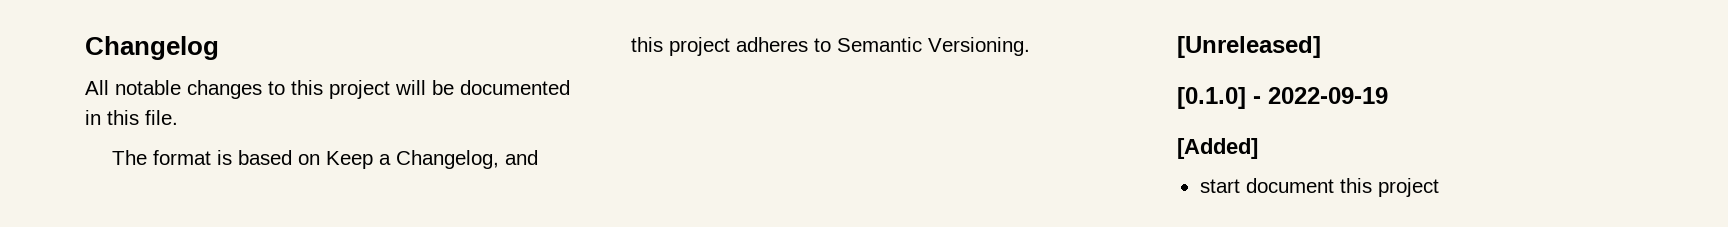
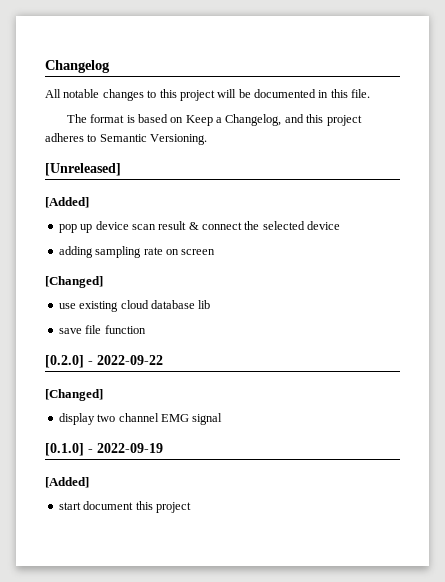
(1321, 47) none -> [45,197,89,208] [58,221,341,233] [58,246,216,258] [45,276,103,288] [58,300,211,312] [58,325,146,334] [45,355,163,368] [45,389,103,401] [58,413,223,425] // [Added] // pop up device scan result & connect the selected device // adding sampling rate on screen // [Changed] // use existing cloud database lib // save file function // [0.2.0] - 2022-09-22 // [Changed] // display two channel EMG signal

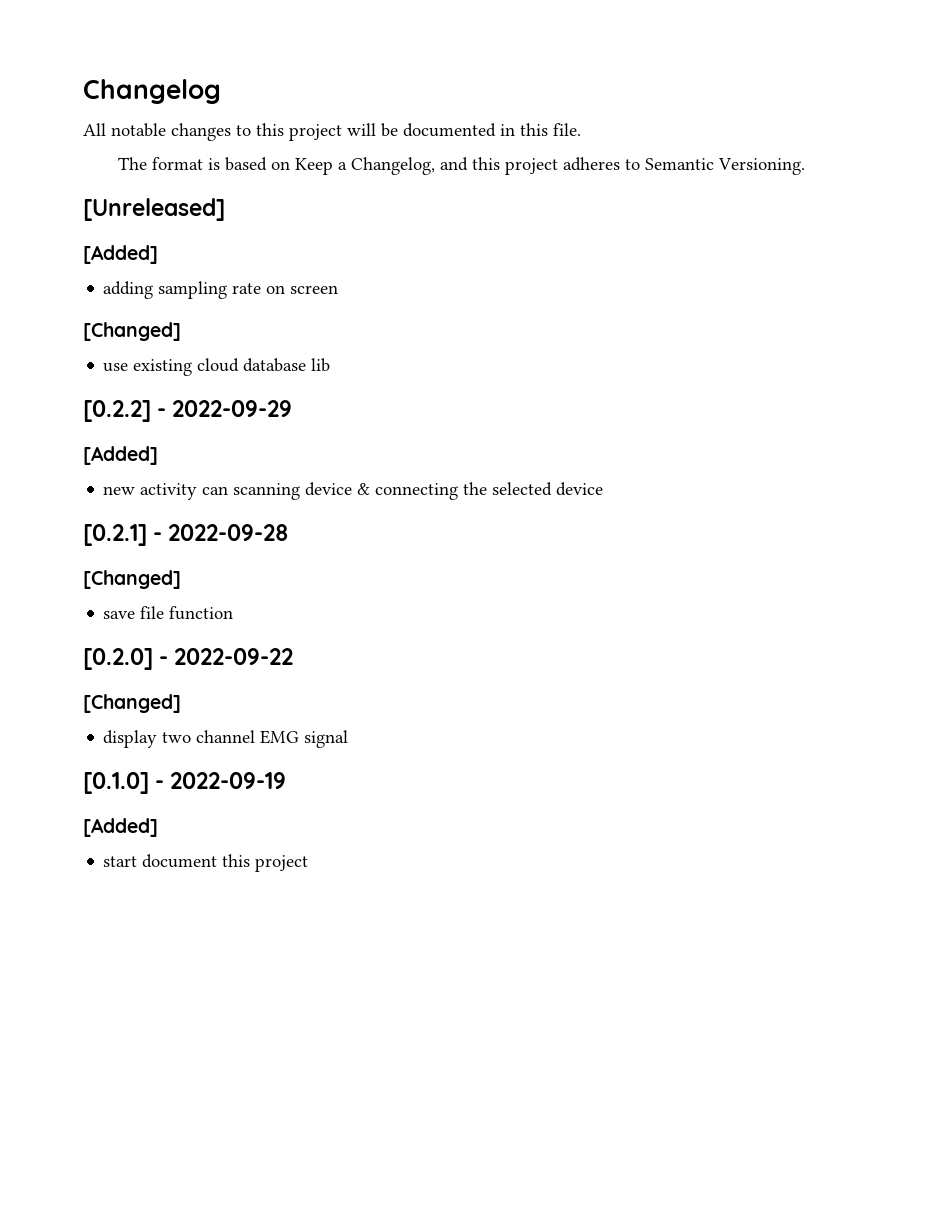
[58,221,341,233] // pop up device scan result & connect the selected device -> (158, 254) none
(211, 304) none -> [83,400,293,422] [83,446,158,465] [103,482,604,500] [83,524,290,546] [83,570,181,589] // [0.2.2] - 2022-09-29 // [Added] // new activity can scanning device & connecting the selected device // [0.2.1] - 2022-09-28 // [Changed]

